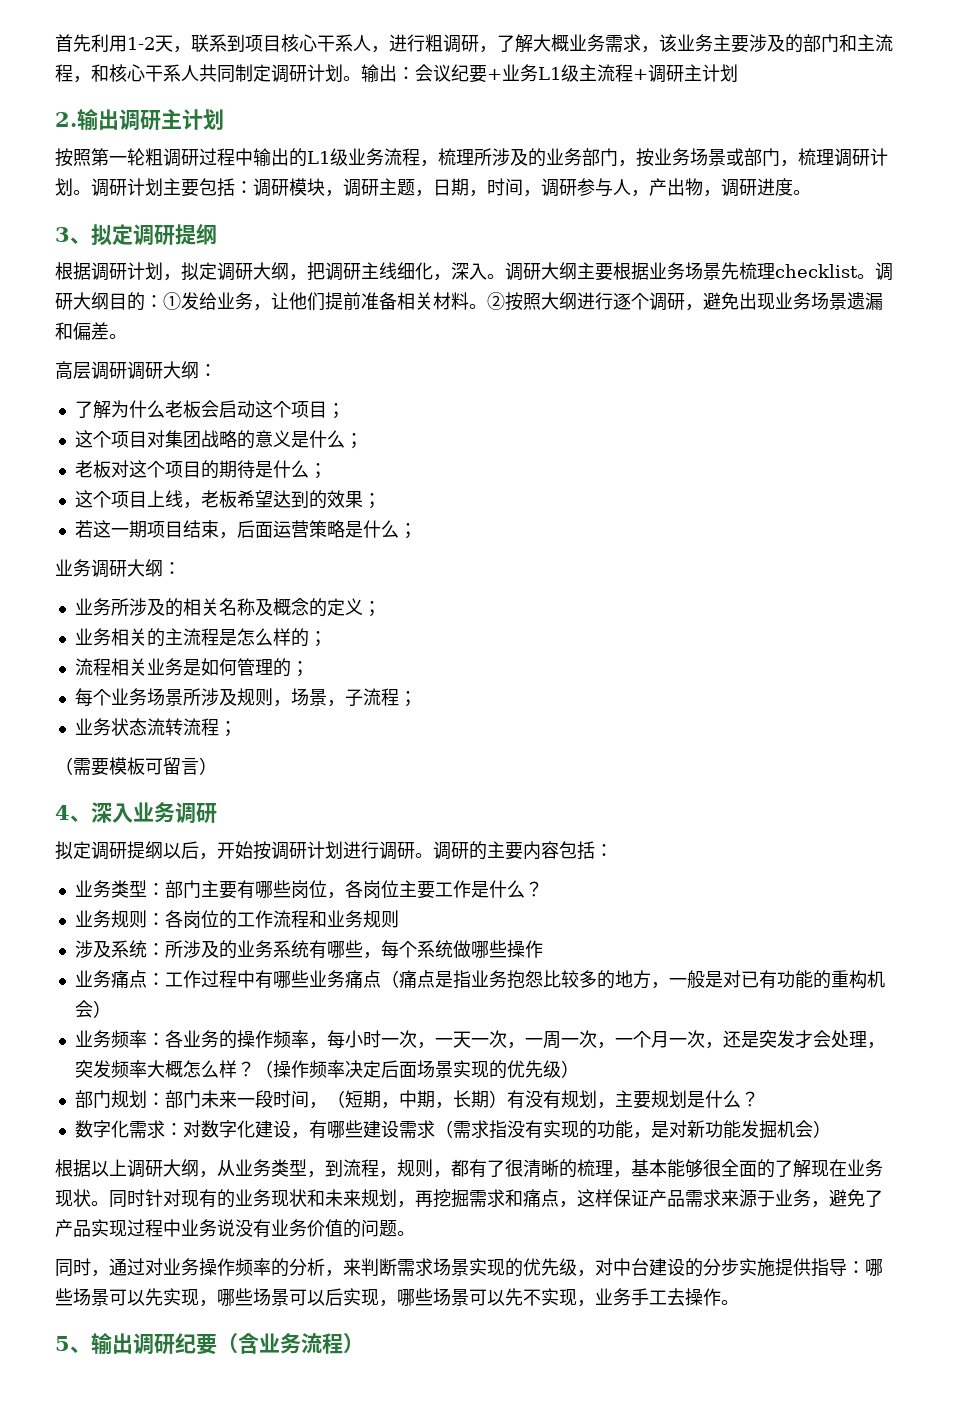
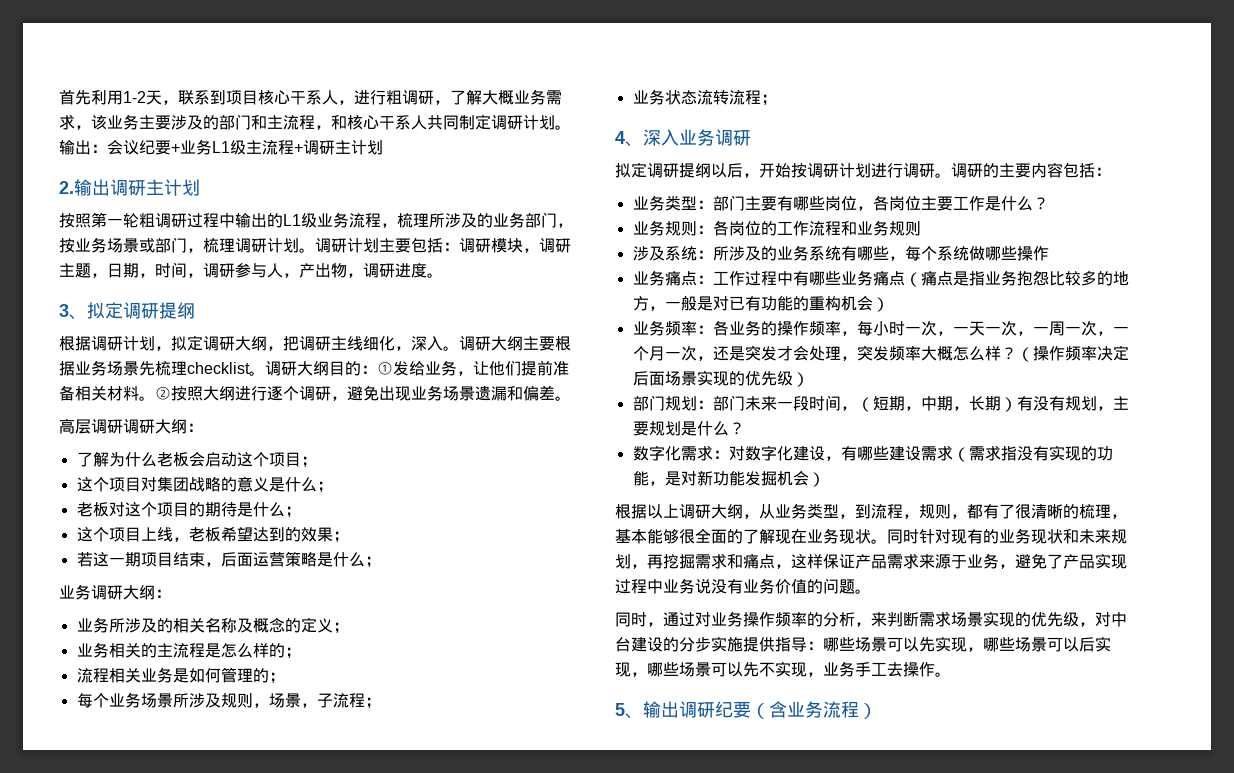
[55,757,217,776] // （需要模板可留言） -> (777, 100) none

